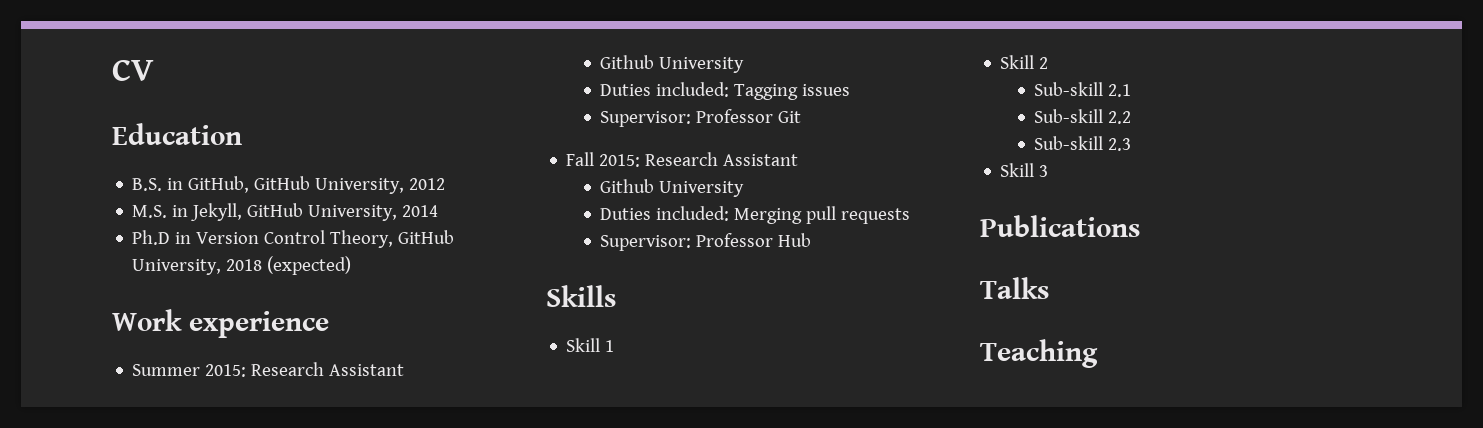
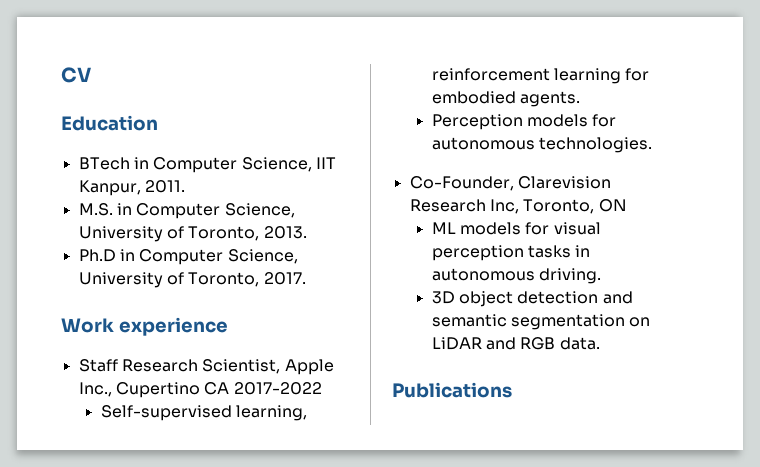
[132,176,446,194] [132,203,439,221] [132,230,455,248] [132,256,352,275] [112,309,329,338] [132,362,405,377] [600,55,745,73] [600,82,851,100] [600,109,802,127] [566,152,799,167] [600,179,745,197] [600,206,911,224] [600,233,812,251] [546,285,616,307] [566,338,615,352] [1000,55,1049,69] [1034,82,1132,97] [1034,109,1132,124] [1034,136,1132,151] [1000,163,1049,177] B.S. in GitHub, GitHub University, 2012 // M.S. in Jekyll, GitHub University, 2014 // Ph.D in Version Control Theory, GitHub University, 2018 (expected) // Work experience // Summer 2015: Research Assistant // Github University // Duties included: Tagging issues // Supervisor: Professor Git // Fall 2015: Research Assistant // Github University // Duties included: Merging pull requests // Supervisor: Professor Hub // Skills // Skill 1 // Skill 2 // Sub-skill 2.1 // Sub-skill 2.2 // Sub-skill 2.3 // Skill 3 -> [78,157,336,173] [78,180,185,196] [78,203,295,219] [78,226,307,242] [78,249,298,265] [78,272,306,288] [61,317,228,336] [78,359,334,375] [78,382,322,398] [100,405,308,421] [431,68,650,84] [431,91,581,107] [431,114,617,130] [431,137,653,153] [409,176,611,191] [409,199,627,214] [431,222,601,235] [431,245,591,261] [431,268,602,284] [431,291,633,307] [431,314,651,330] [431,337,600,350] BTech in Computer Science, IIT Kanpur, 2011. // M.S. in Computer Science, University of Toronto, 2013. // Ph.D in Computer Science, University of Toronto, 2017. // Work experience // Staff Research Scientist, Apple Inc., Cupertino CA 2017-2022 // Self-supervised learning, reinforcement learning for embodied agents. // Perception models for autonomous technologies. // Co-Founder, Clarevision Research Inc, Toronto, ON // ML models for visual perception tasks in autonomous driving. // 3D object detection and semantic segmentation on LiDAR and RGB data.
[980,277,1049,299] [980,339,1098,368] // Talks // Teaching -> (512, 390) none

